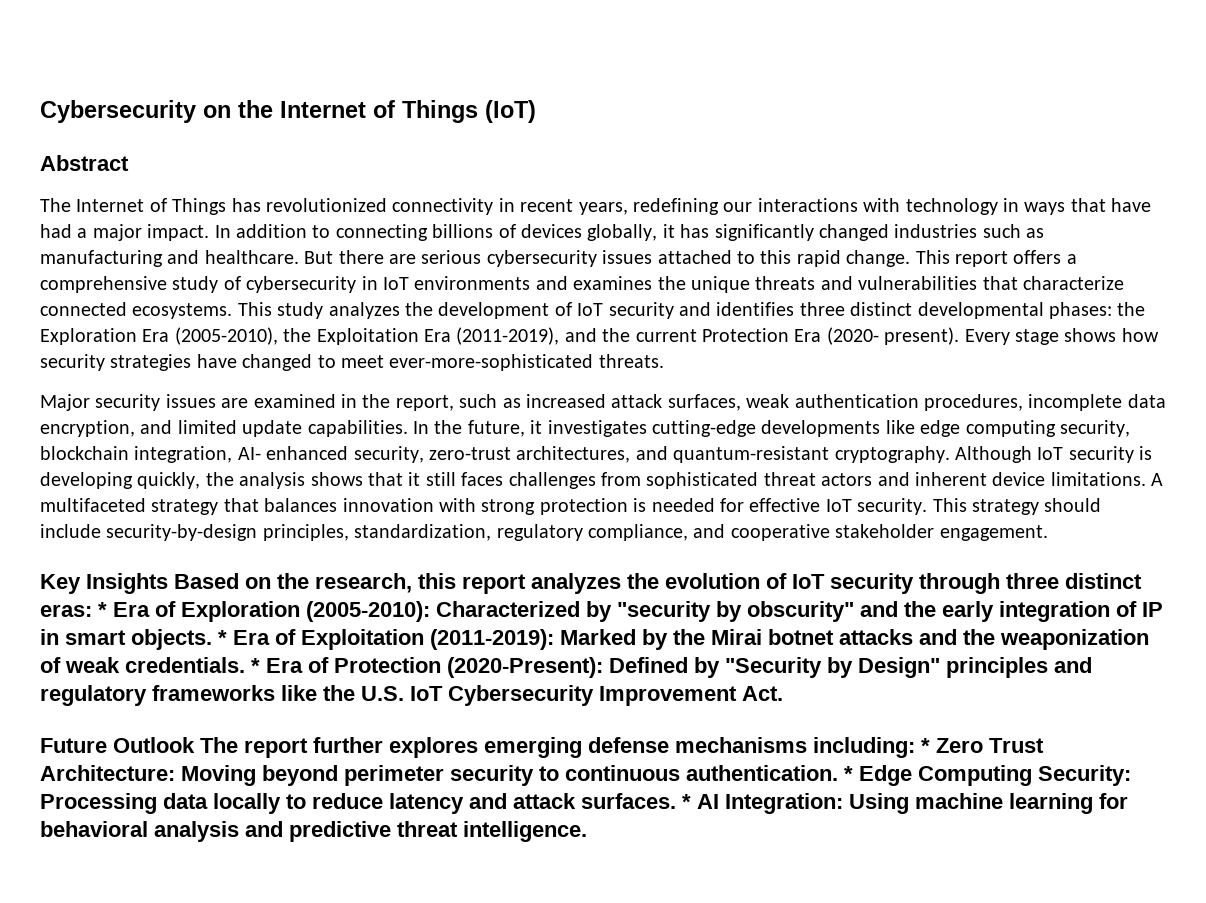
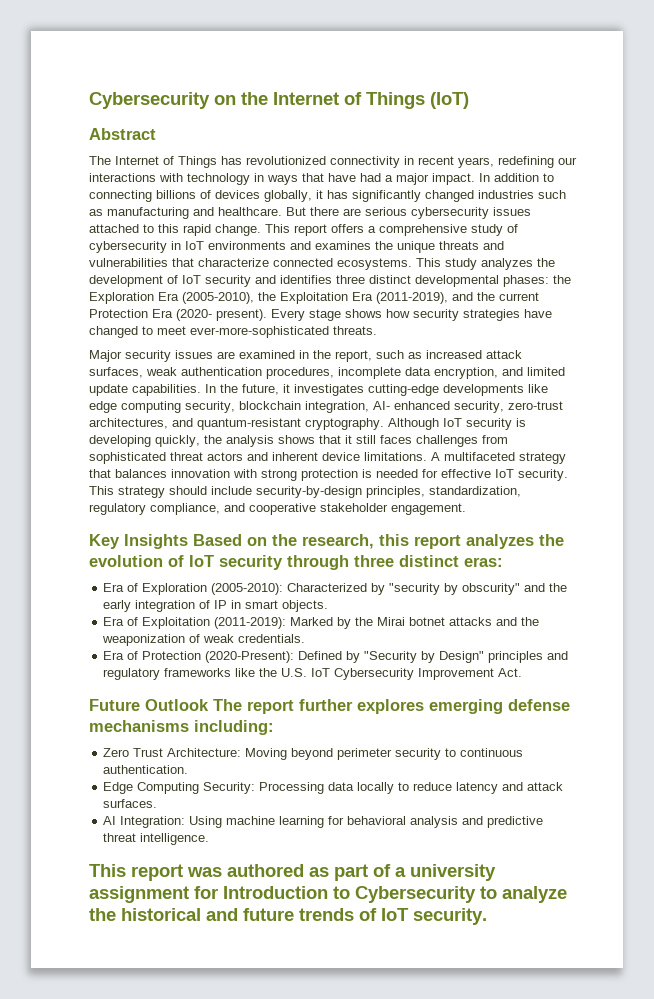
[98,602,107,617] * -> (503, 562) //
[218,630,227,645] * -> (329, 606) //
[251,658,260,673] * -> (306, 638) //
[921,738,930,753] * -> (274, 727) //
[844,766,853,781] * -> (189, 769) //
[682,794,691,809] * -> (158, 803) //
(587, 831) none -> [89,864,496,881] [89,886,567,903] [89,908,487,925] // This report was authored as part of a university assignment for Introduction to Cybersecurity to analyze the historical and future trends of IoT security.

